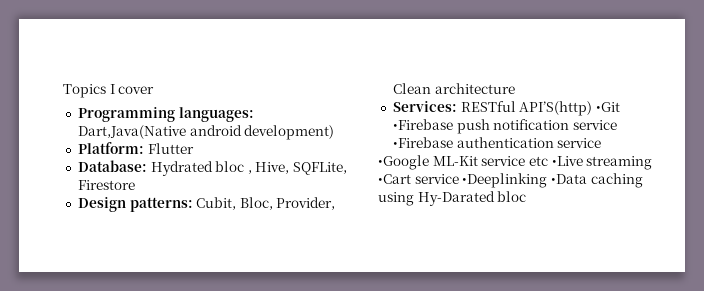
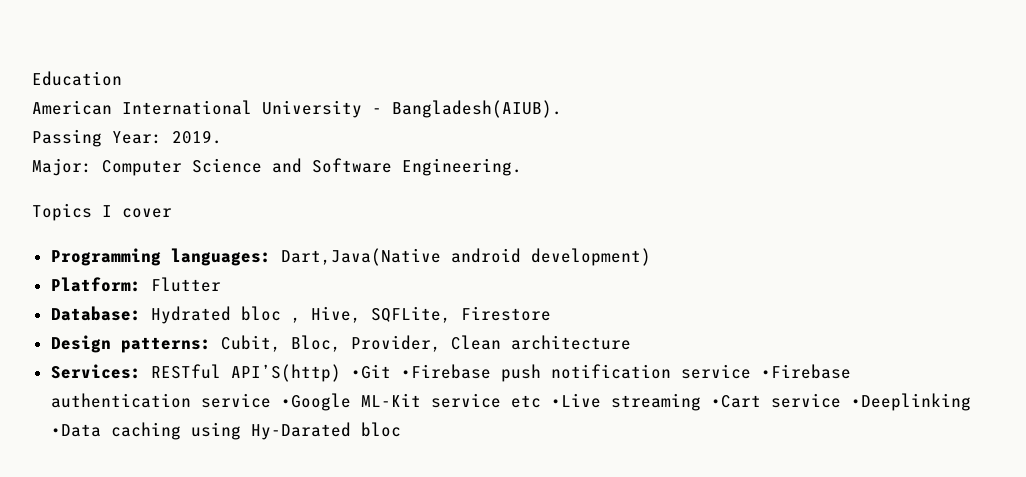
(63, 91) none -> [32,71,122,86] [32,100,562,118] [32,129,222,147] [32,158,522,176] Education // American International University - Bangladesh(AIUB). // Passing Year: 2019. // Major: Computer Science and Software Engineering. //
(602, 143) // -> (271, 400) none

